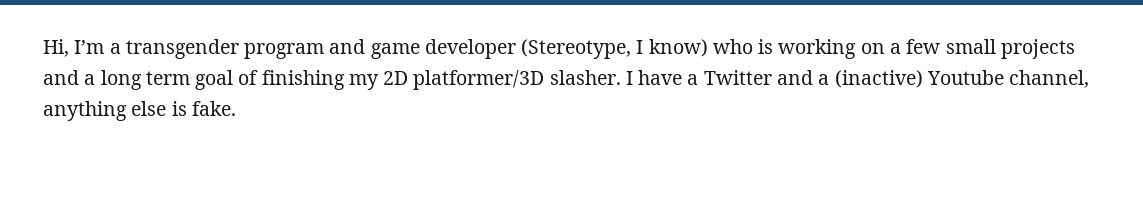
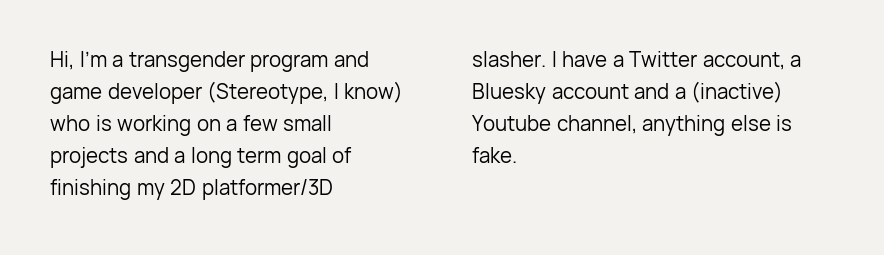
(772, 77) none -> [702,52,802,70] [472,83,629,104] account, a Bluesky account

